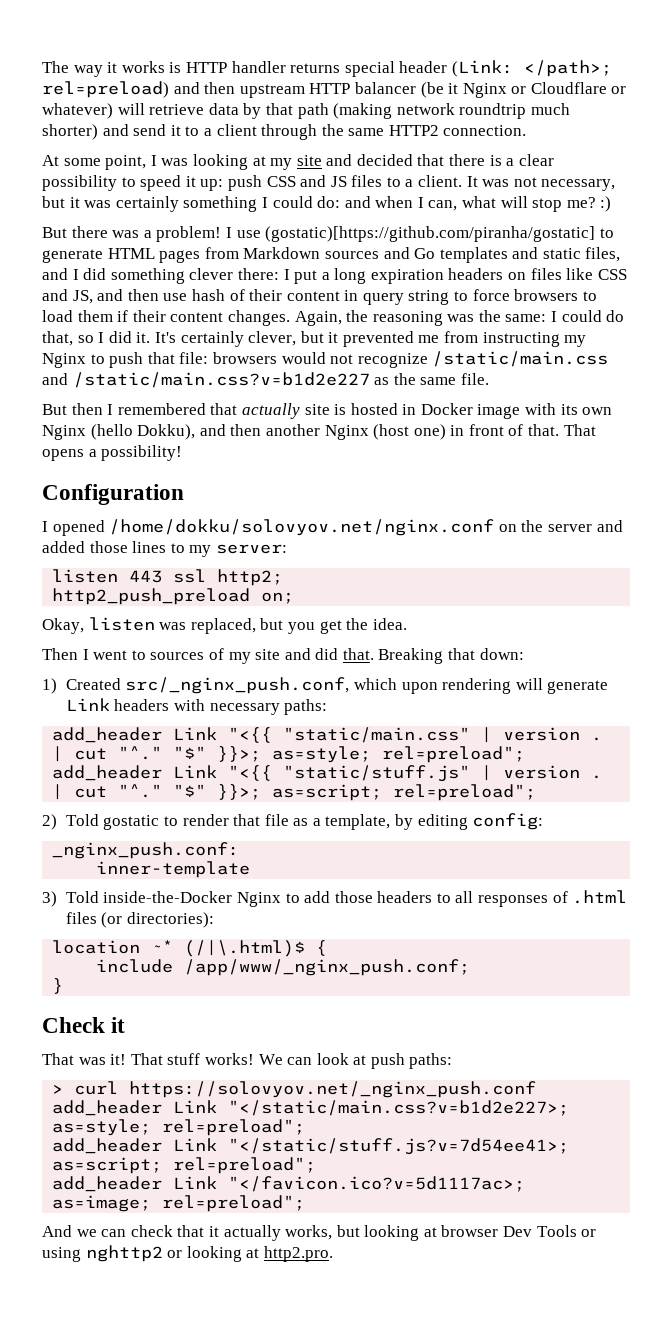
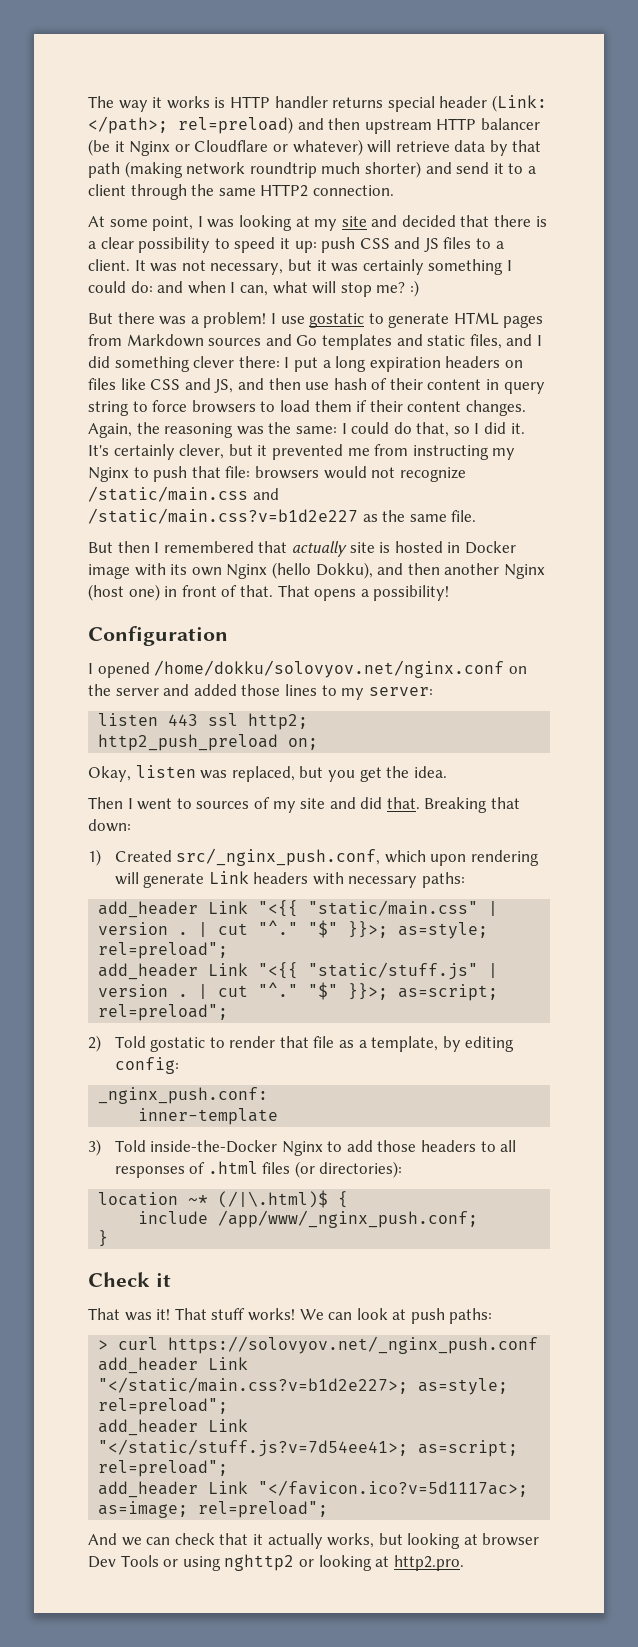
[265,226,596,242] (gostatic)[https://github.com/piranha/gostatic] -> [309,313,365,328] gostatic

